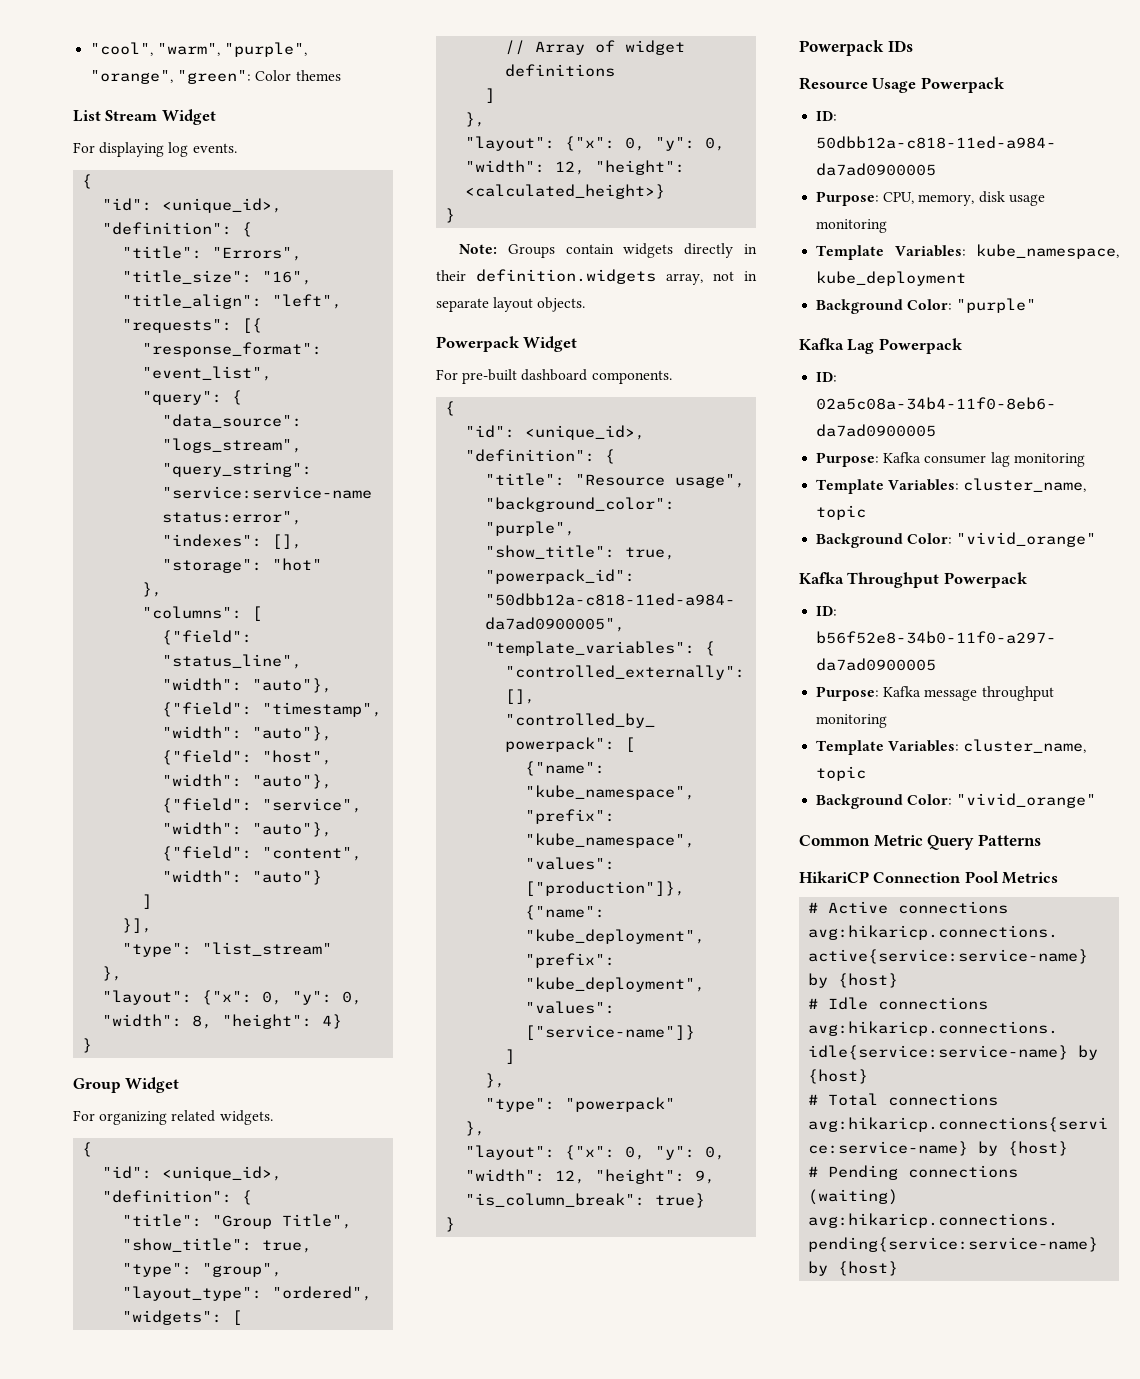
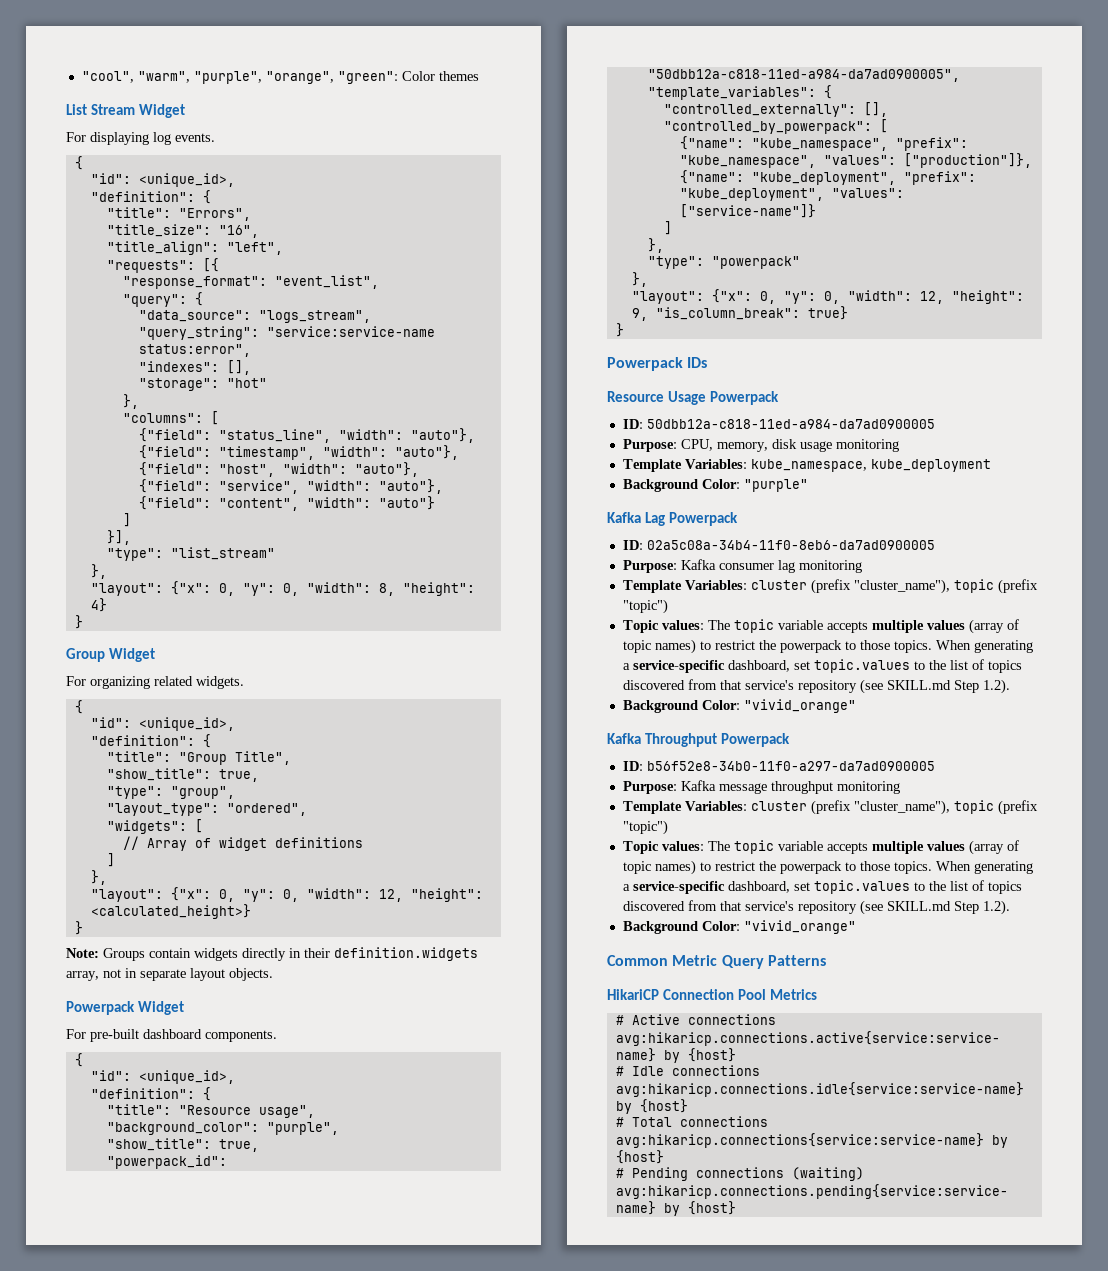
[963,478,1087,492] [816,505,867,520] cluster_name, topic -> [750,579,1038,594] [622,599,668,614] [622,619,1019,634] [622,639,1033,654] [622,659,1022,673] [622,679,1010,694] cluster (prefix "cluster_name"), topic (prefix "topic") // Topic values: The topic variable accepts multiple values (array of topic names) to restrict the powerpack to those topics. When generating a service-specific dashboard, set topic.values to the list of topics discovered from that service's repository (see SKILL.md Step 1.2).
[963,739,1087,753] [816,766,867,781] cluster_name, topic -> [750,800,1038,815] [622,820,668,835] [622,840,1019,855] [622,860,1033,875] [622,880,1022,894] [622,900,1010,915] cluster (prefix "cluster_name"), topic (prefix "topic") // Topic values: The topic variable accepts multiple values (array of topic names) to restrict the powerpack to those topics. When generating a service-specific dashboard, set topic.values to the list of topics discovered from that service's repository (see SKILL.md Step 1.2).

